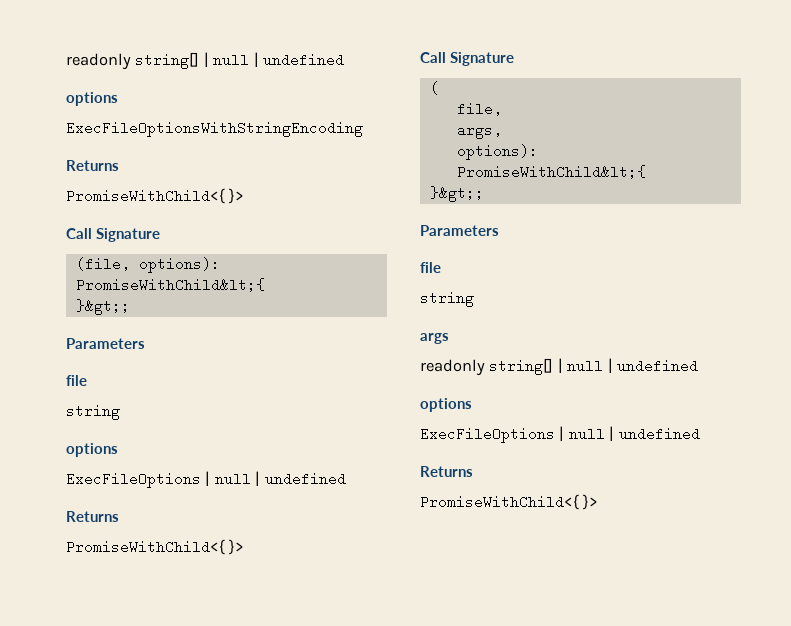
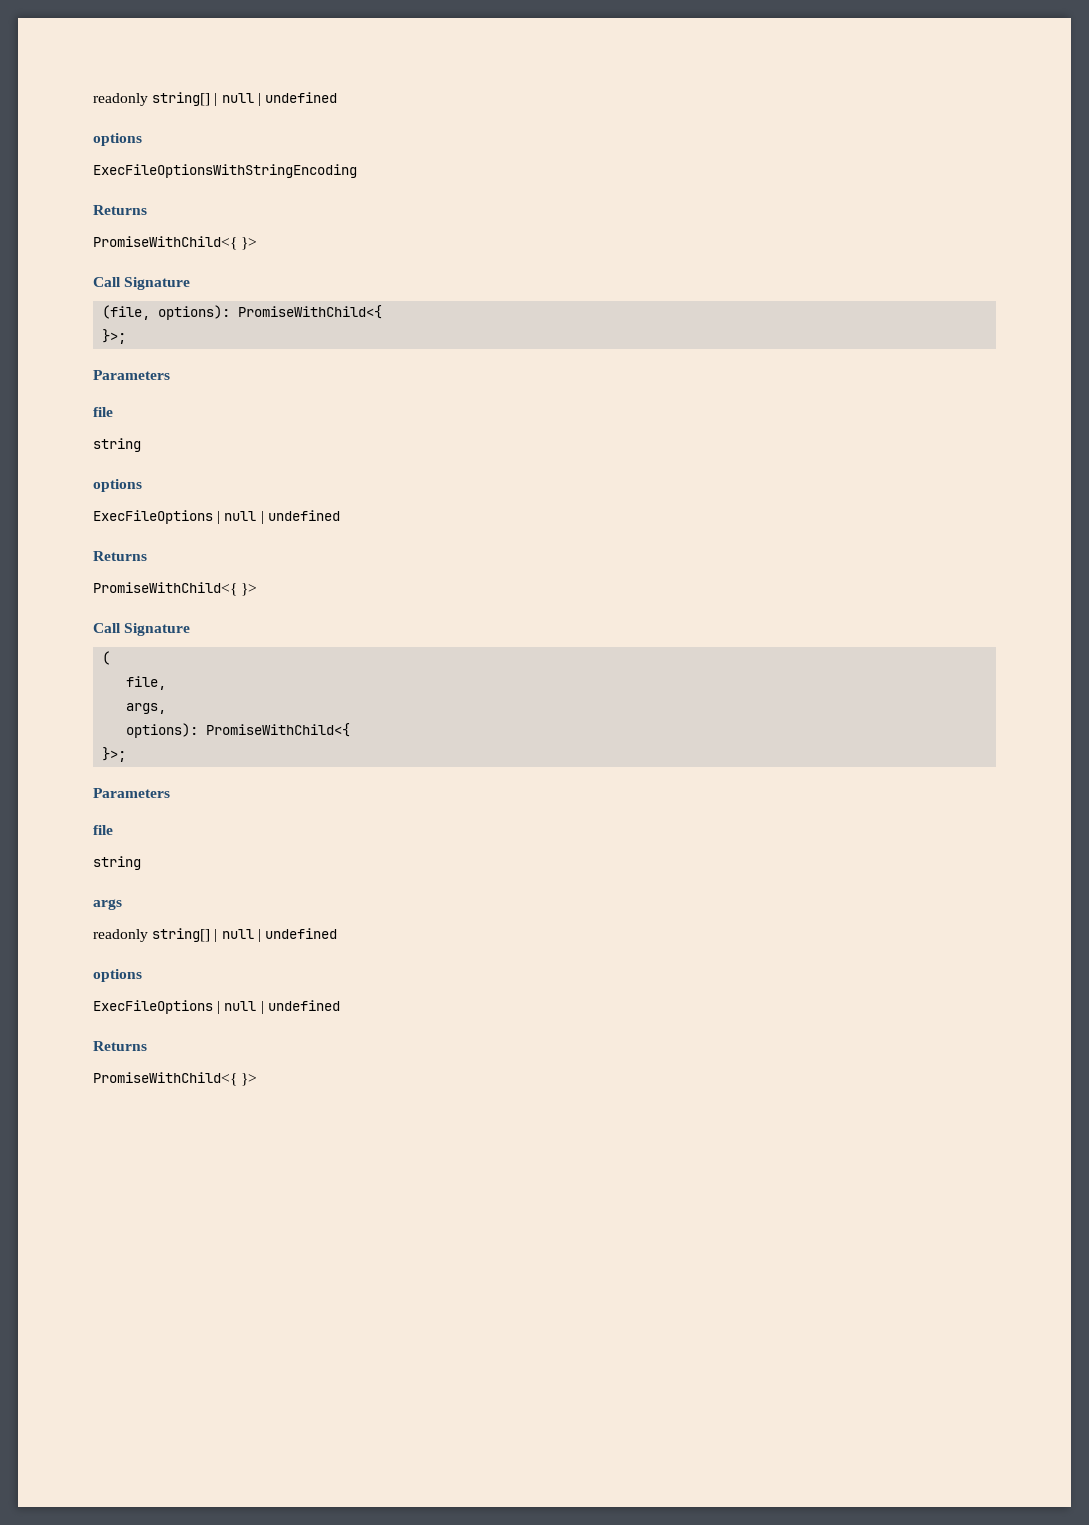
[75,278,265,292] [75,299,130,315] PromiseWithChild&lt;{ // }&gt;; -> [238,305,383,319] [102,329,127,344] PromiseWithChild<{ // }>;
[456,165,646,179] [429,186,484,202] PromiseWithChild&lt;{ // }&gt;; -> [206,723,351,737] [102,747,127,762] PromiseWithChild<{ // }>;

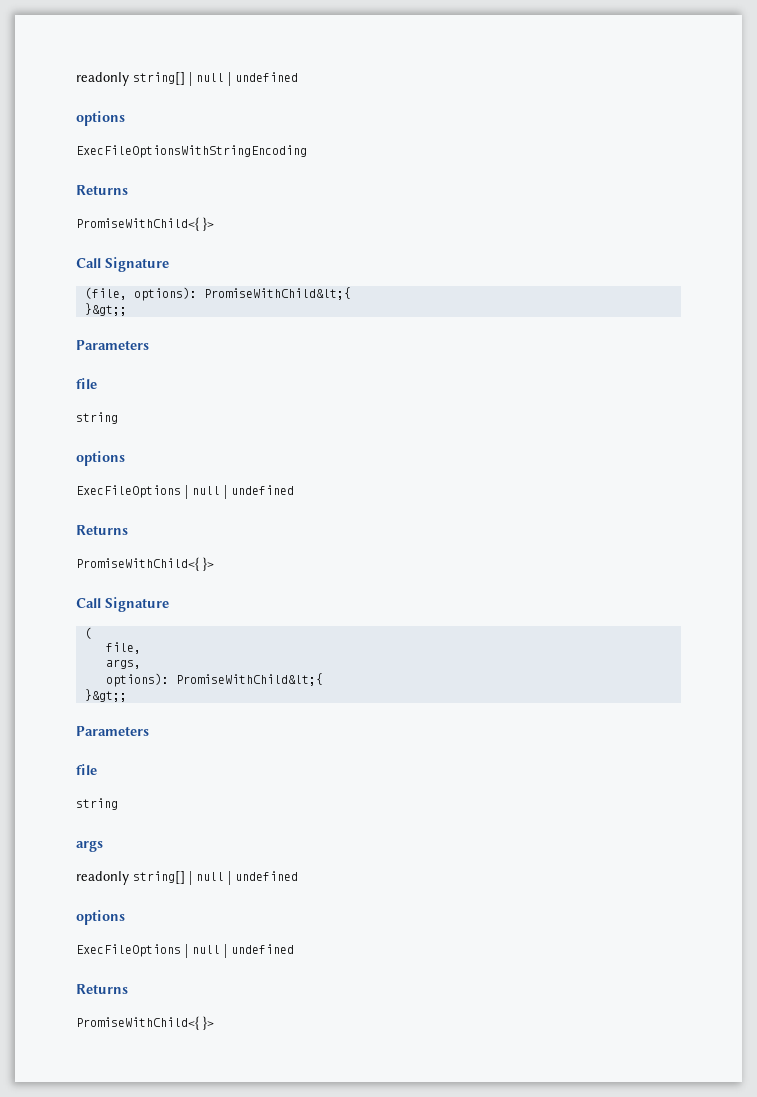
[238,305,383,319] [102,329,127,344] PromiseWithChild<{ // }>; -> [203,287,351,300] [84,303,127,316] PromiseWithChild&lt;{ // }&gt;;
[206,723,351,737] [102,747,127,762] PromiseWithChild<{ // }>; -> [175,673,323,686] [84,689,127,702] PromiseWithChild&lt;{ // }&gt;;

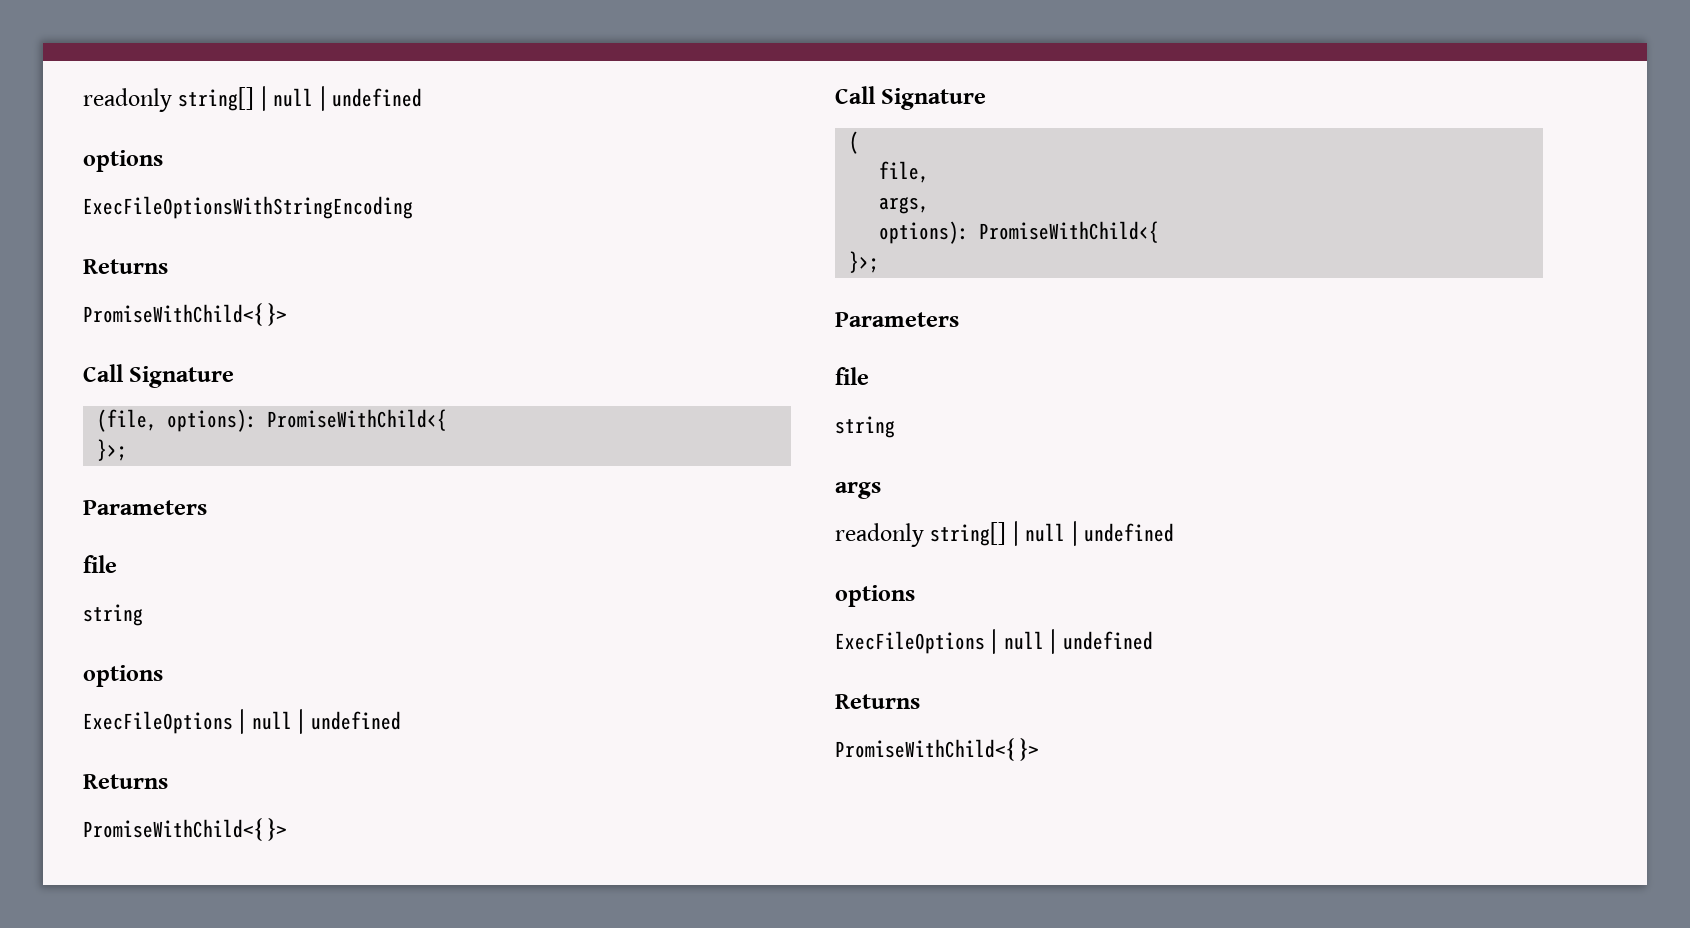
[203,287,351,300] [84,303,127,316] PromiseWithChild&lt;{ // }&gt;; -> [267,409,448,431] [97,439,128,461] PromiseWithChild<{ // }>;
[175,673,323,686] [84,689,127,702] PromiseWithChild&lt;{ // }&gt;; -> [979,221,1160,243] [849,251,880,273] PromiseWithChild<{ // }>;

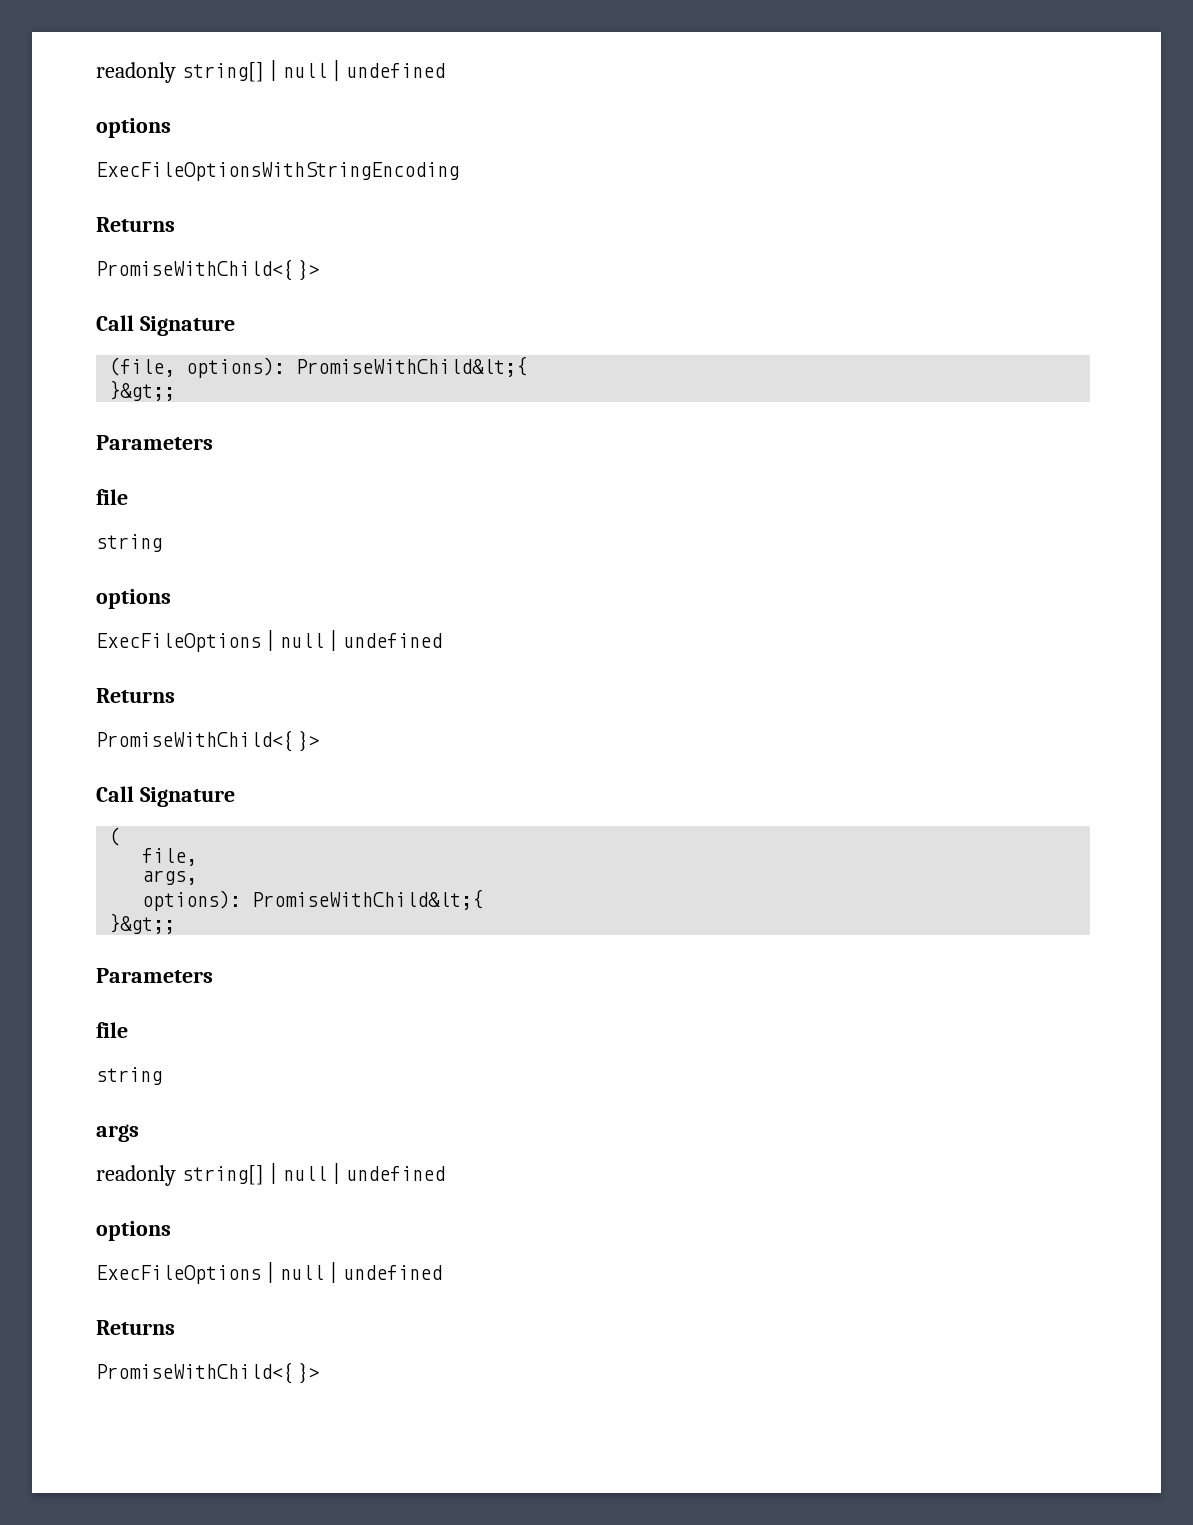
[267,409,448,431] [97,439,128,461] PromiseWithChild<{ // }>; -> [296,356,528,377] [109,380,176,401] PromiseWithChild&lt;{ // }&gt;;
[979,221,1160,243] [849,251,880,273] PromiseWithChild<{ // }>; -> [252,889,484,910] [109,913,176,934] PromiseWithChild&lt;{ // }&gt;;

